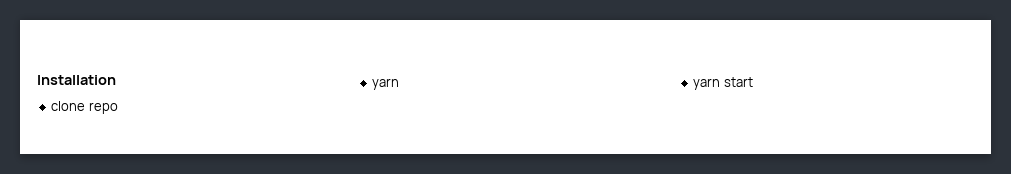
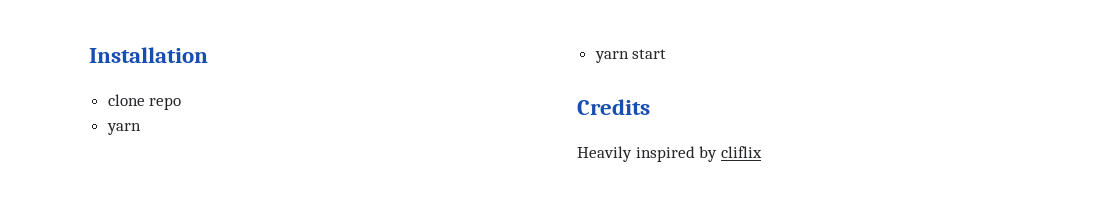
(753, 82) none -> [577,99,650,115] [577,146,762,162] // Credits // Heavily inspired by cliflix

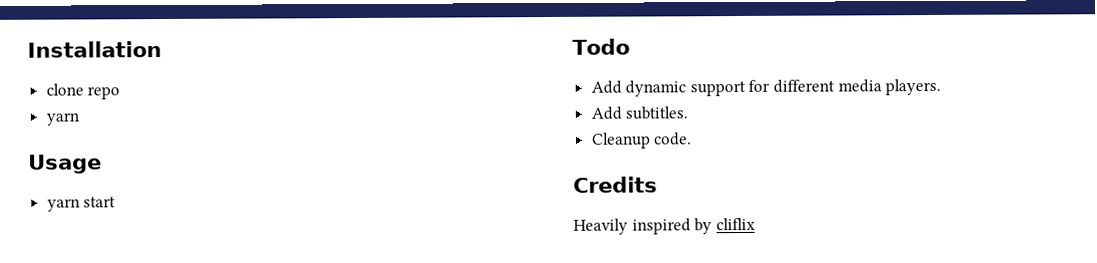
(141, 129) none -> [28,154,102,174] // Usage
(667, 54) none -> [572,38,630,55] [590,78,942,97] [590,106,689,120] [591,132,693,149] // Todo // Add dynamic support for different media players. // Add subtitles. // Cleanup code.

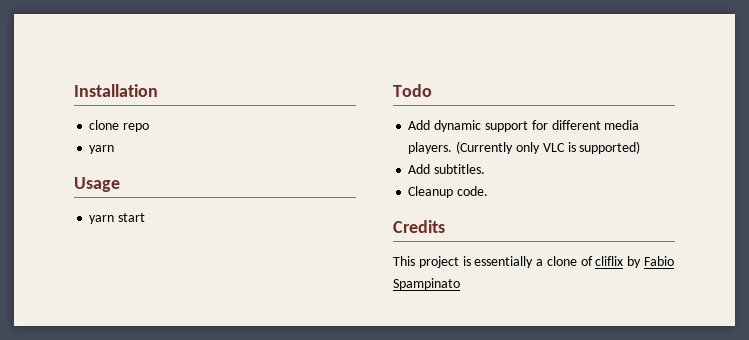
(942, 87) none -> [456,141,641,154] (Currently only VLC is supported)
[573,217,756,235] Heavily inspired by cliflix -> [393,256,675,268] [393,278,460,290] This project is essentially a clone of cliflix by Fabio Spampinato

